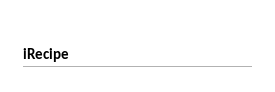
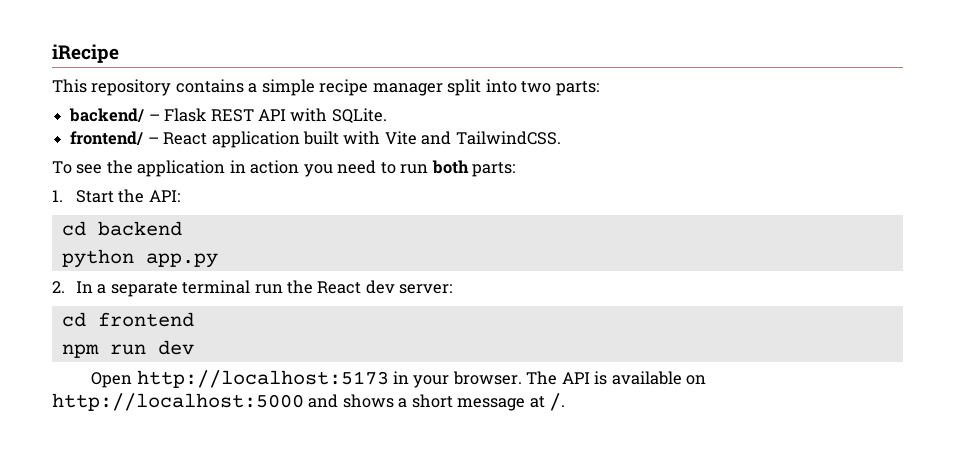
(69, 55) none -> [52,79,599,96] [69,108,387,123] [70,131,561,148] [52,160,516,177] [52,189,180,203] [61,221,182,236] [61,249,218,268] [52,280,453,297] [61,312,194,327] [61,340,194,358] [91,370,707,388] [52,393,566,411] // This repository contains a simple recipe manager split into two parts: // backend/ – Flask REST API with SQLite. // frontend/ – React application built with Vite and TailwindCSS. // To see the application in action you need to run both parts: // 1. Start the API: // cd backend // python app.py // 2. In a separate terminal run the React dev server: // cd frontend // npm run dev // Open http://localhost:5173 in your browser. The API is available on http://localhost:5000 and shows a short message at /.

